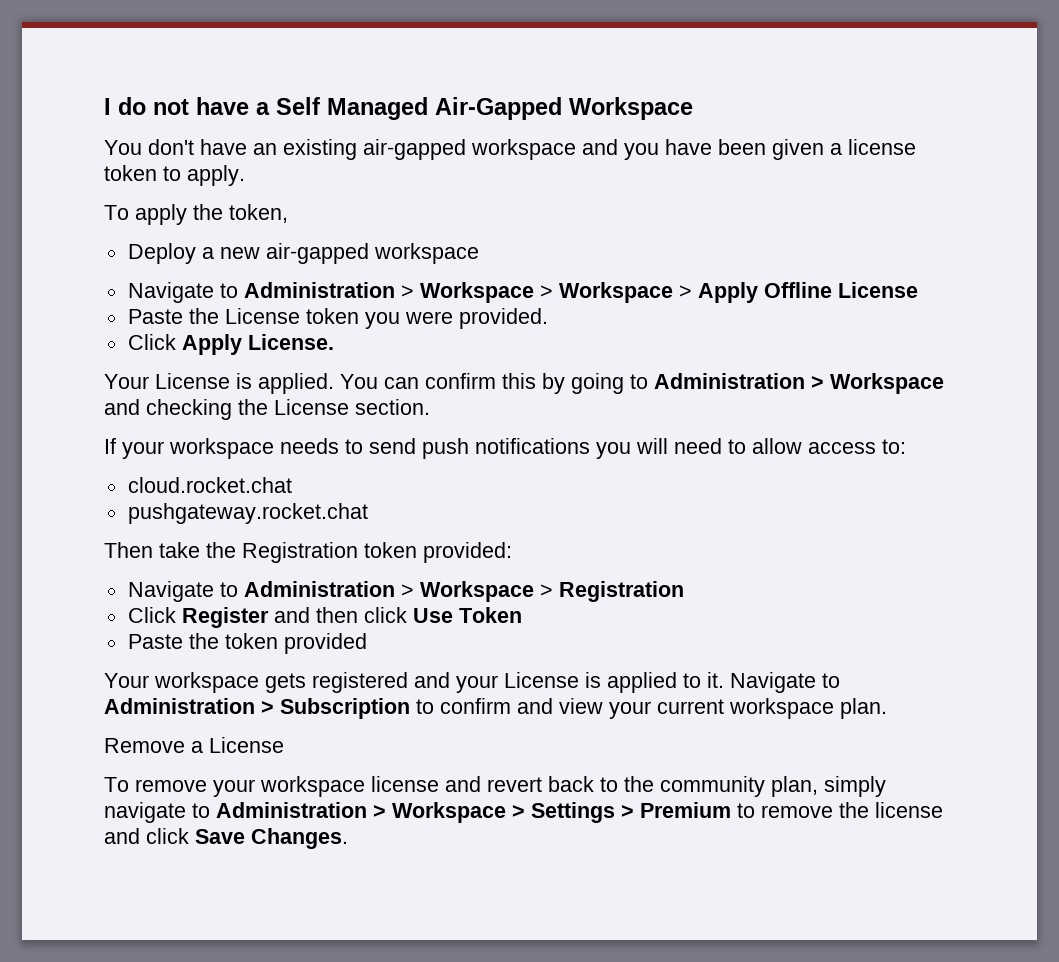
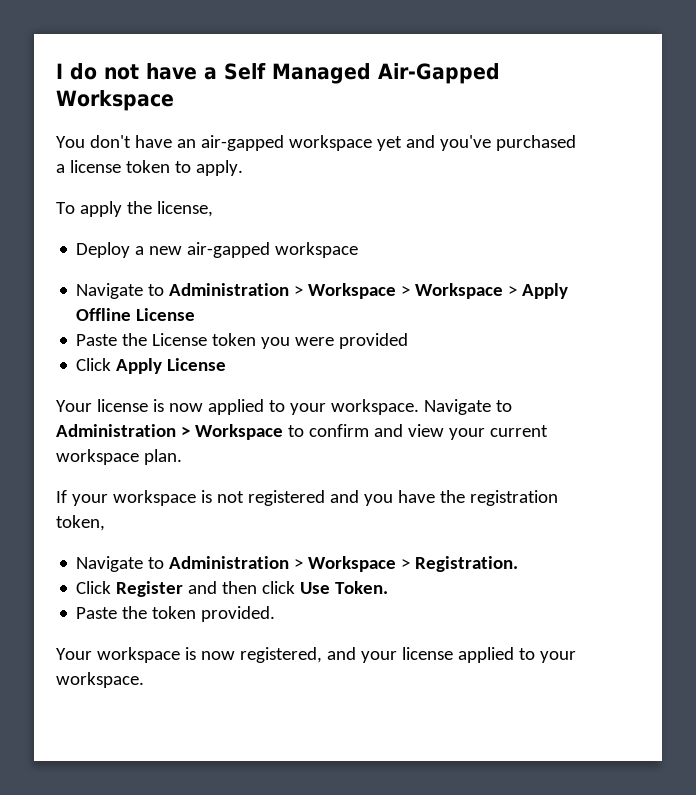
[283,139,824,160] existing air-gapped workspace and you have been given -> [200,135,576,151] air-gapped workspace yet and you've purchased
[229,204,288,223] token, -> [156,201,213,217] license,
[458,308,548,329] provided. -> [339,333,409,349] provided
[247,334,334,350] [104,373,944,394] [104,399,430,420] [104,438,906,459] [127,477,292,493] [127,503,368,524] [104,542,512,563] [127,581,684,602] [127,607,522,628] [127,633,367,654] [104,672,840,693] [104,698,410,719] License. // Your License is applied. You can confirm this by going to Administration > Workspace and checking the License section. // If your workspace needs to send push notifications you will need to allow access to: // cloud.rocket.chat // pushgateway.rocket.chat // Then take the Registration token provided: // Navigate to Administration > Workspace > Registration // Click Register and then click Use Token // Paste the token provided // Your workspace gets registered and your License is applied to it. Navigate to Administration > Subscription -> [167,358,227,371] [56,399,512,415] [56,424,283,440] License // Your license is now applied to your workspace. Navigate to Administration > Workspace
[104,737,284,753] [104,776,886,797] [104,802,943,823] [104,828,348,849] Remove a License // To remove your workspace license and revert back to the community plan, simply navigate to Administration > Workspace > Settings > Premium to remove the license and click Save Changes. -> [56,490,558,506] [56,515,105,531] [76,556,519,572] [76,581,389,597] [76,606,276,622] [56,647,576,663] [56,672,144,688] If your workspace is not registered and you have the registration token, // Navigate to Administration > Workspace > Registration. // Click Register and then click Use Token. // Paste the token provided. // Your workspace is now registered, and your license applied to your workspace.

